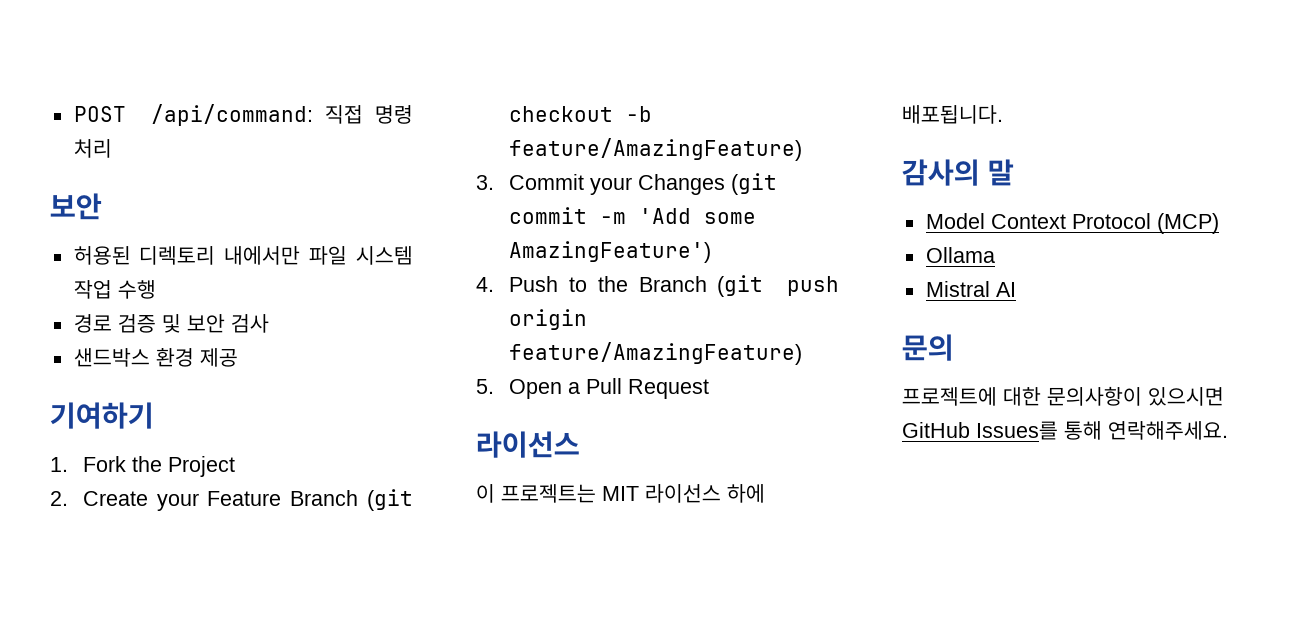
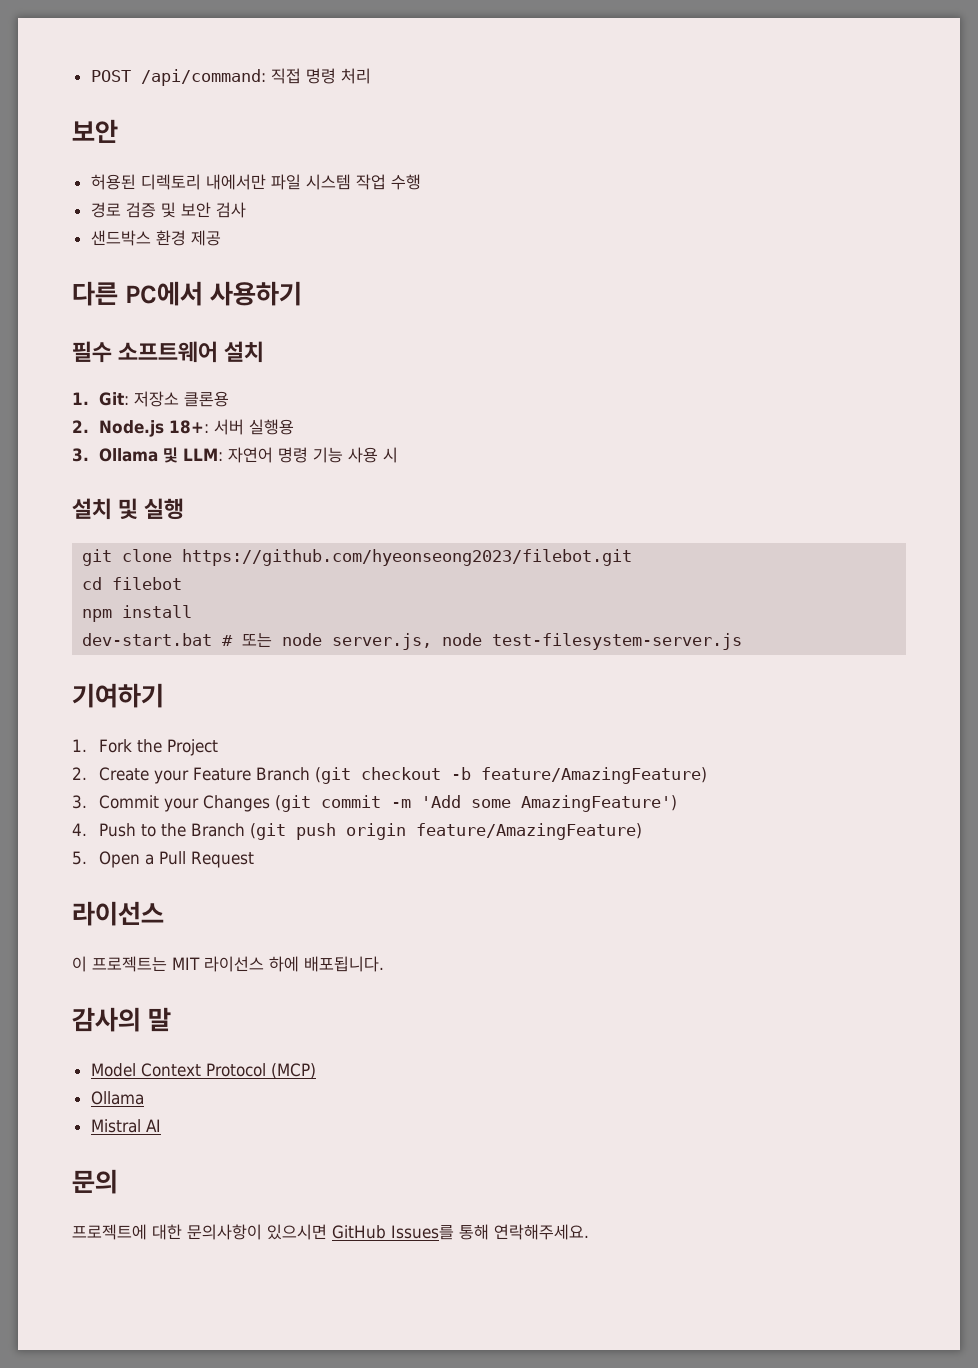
(238, 357) none -> [72,281,303,306] [72,341,265,363] [72,391,229,407] [72,419,294,437] [72,447,398,463] [72,498,185,520] [82,549,633,566] [82,577,183,590] [82,605,193,622] [82,633,743,650] // 다른 PC에서 사용하기 // 필수 소프트웨어 설치 // 1. Git: 저장소 클론용 // 2. Node.js 18+: 서버 실행용 // 3. Ollama 및 LLM: 자연어 명령 기능 사용 시 // 설치 및 실행 // git clone https://github.com/hyeonseong2023/filebot.git // cd filebot // npm install // dev-start.bat # 또는 node server.js, node test-filesystem-server.js

